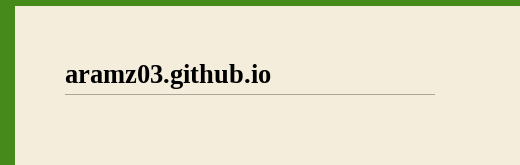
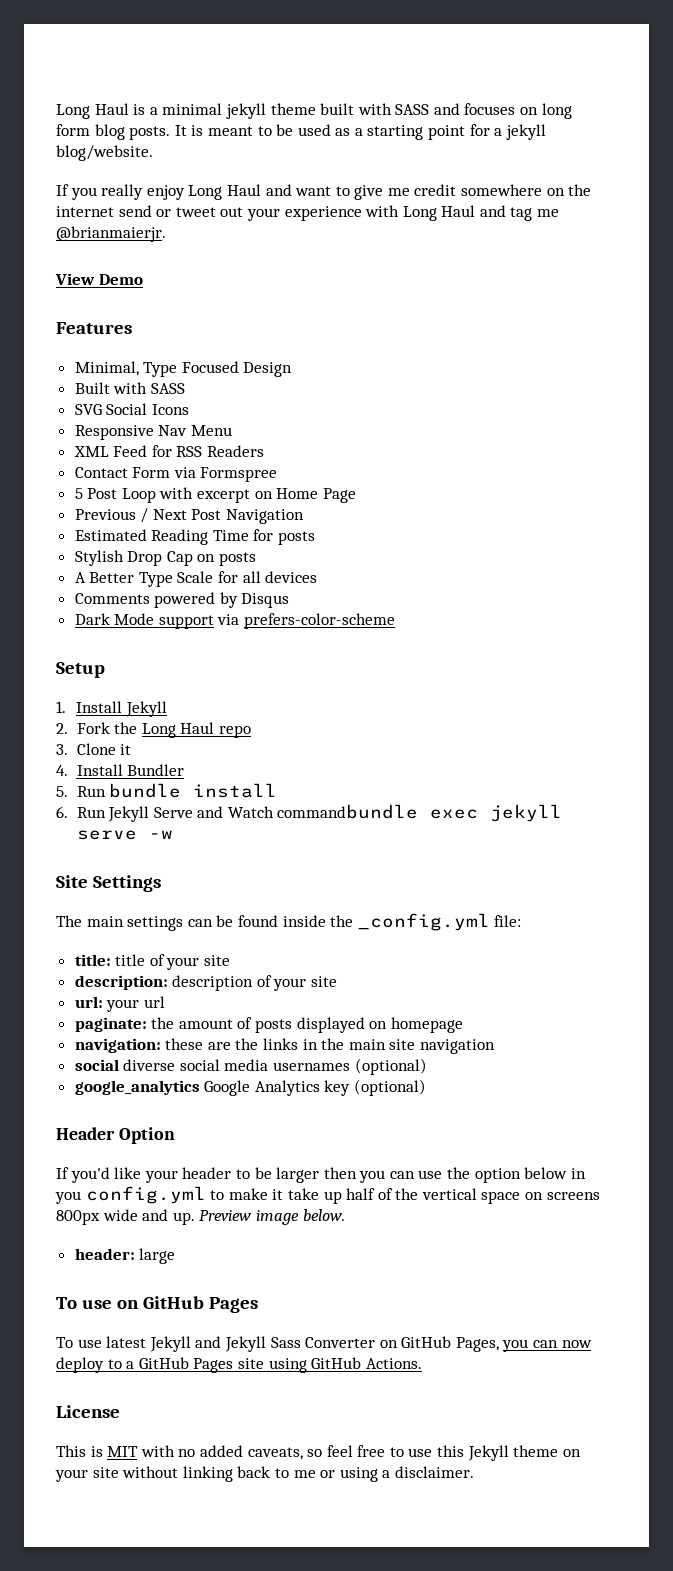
[65,64,271,89] aramz03.github.io -> [56,103,572,119] [56,124,546,140] [56,145,153,161] [56,184,592,200] [56,205,560,221] [56,226,166,242] [55,273,143,285] [56,322,132,334] [74,361,293,377] [74,382,185,394] [74,403,189,415] [74,425,232,440] [73,445,265,457] [74,467,278,482] [74,487,356,503] [74,508,305,524] [74,529,316,545] [74,550,257,566] [74,571,318,587] [74,592,290,608] [74,613,396,629] [56,662,105,678] [56,701,167,717] [56,722,251,738] [56,743,132,755] [56,764,185,776] [56,783,278,798] [56,804,563,822] [76,830,173,840] [56,875,161,892] [56,913,522,931] [74,954,231,970] [74,975,338,991] [74,996,165,1012] [74,1017,463,1033] [74,1038,496,1054] [74,1058,427,1075] [74,1079,427,1096] [56,1127,175,1144] [56,1167,586,1183] [55,1186,600,1204] [56,1209,345,1225] [74,1248,176,1264] [56,1296,258,1313] [56,1336,592,1352] [56,1357,422,1373] [56,1405,120,1418] [56,1445,581,1461] [55,1466,474,1482] Long Haul is a minimal jekyll theme built with SASS and focuses on long form blog posts. It is meant to be used as a starting point for a jekyll blog/website. // If you really enjoy Long Haul and want to give me credit somewhere on the internet send or tweet out your experience with Long Haul and tag me @brianmaierjr. // View Demo // Features // Minimal, Type Focused Design // Built with SASS // SVG Social Icons // Responsive Nav Menu // XML Feed for RSS Readers // Contact Form via Formspree // 5 Post Loop with excerpt on Home Page // Previous / Next Post Navigation // Estimated Reading Time for posts // Stylish Drop Cap on posts // A Better Type Scale for all devices // Comments powered by Disqus // Dark Mode support via prefers-color-scheme // Setup // 1. Install Jekyll // 2. Fork the Long Haul repo // 3. Clone it // 4. Install Bundler // 5. Run bundle install // 6. Run Jekyll Serve and Watch commandbundle exec jekyll serve -w // Site Settings // The main settings can be found inside the _config.yml file: // title: title of your site // description: description of your site // url: your url // paginate: the amount of posts displayed on homepage // navigation: these are the links in the main site navigation // social diverse social media usernames (optional) // google_analytics Google Analytics key (optional) // Header Option // If you'd like your header to be larger then you can use the option below in you config.yml to make it take up half of the vertical space on screens 800px wide and up. Preview image below. // header: large // To use on GitHub Pages // To use latest Jekyll and Jekyll Sass Converter on GitHub Pages, you can now deploy to a GitHub Pages site using GitHub Actions. // License // This is MIT with no added caveats, so feel free to use this Jekyll theme on your site without linking back to me or using a disclaimer.

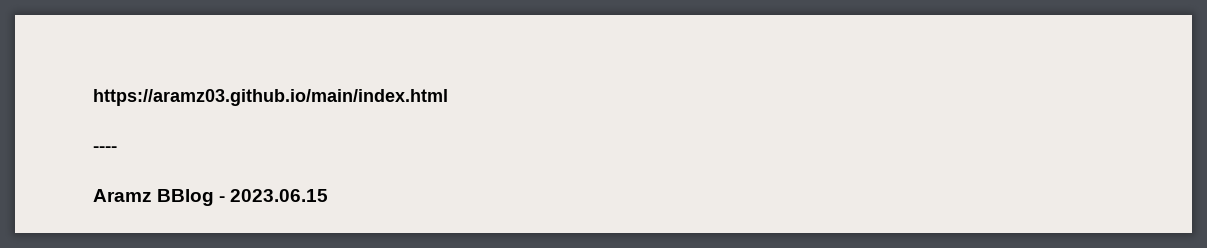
[56,103,572,119] [56,124,546,140] [56,145,153,161] [56,184,592,200] [56,205,560,221] [56,226,166,242] [55,273,143,285] [56,322,132,334] [74,361,293,377] [74,382,185,394] [74,403,189,415] [74,425,232,440] [73,445,265,457] [74,467,278,482] [74,487,356,503] [74,508,305,524] [74,529,316,545] [74,550,257,566] [74,571,318,587] [74,592,290,608] [74,613,396,629] [56,662,105,678] [56,701,167,717] [56,722,251,738] [56,743,132,755] [56,764,185,776] [56,783,278,798] [56,804,563,822] [76,830,173,840] [56,875,161,892] [56,913,522,931] [74,954,231,970] [74,975,338,991] [74,996,165,1012] [74,1017,463,1033] [74,1038,496,1054] [74,1058,427,1075] [74,1079,427,1096] [56,1127,175,1144] [56,1167,586,1183] [55,1186,600,1204] [56,1209,345,1225] [74,1248,176,1264] [56,1296,258,1313] [56,1336,592,1352] [56,1357,422,1373] [56,1405,120,1418] [56,1445,581,1461] [55,1466,474,1482] Long Haul is a minimal jekyll theme built with SASS and focuses on long form blog posts. It is meant to be used as a starting point for a jekyll blog/website. // If you really enjoy Long Haul and want to give me credit somewhere on the internet send or tweet out your experience with Long Haul and tag me @brianmaierjr. // View Demo // Features // Minimal, Type Focused Design // Built with SASS // SVG Social Icons // Responsive Nav Menu // XML Feed for RSS Readers // Contact Form via Formspree // 5 Post Loop with excerpt on Home Page // Previous / Next Post Navigation // Estimated Reading Time for posts // Stylish Drop Cap on posts // A Better Type Scale for all devices // Comments powered by Disqus // Dark Mode support via prefers-color-scheme // Setup // 1. Install Jekyll // 2. Fork the Long Haul repo // 3. Clone it // 4. Install Bundler // 5. Run bundle install // 6. Run Jekyll Serve and Watch commandbundle exec jekyll serve -w // Site Settings // The main settings can be found inside the _config.yml file: // title: title of your site // description: description of your site // url: your url // paginate: the amount of posts displayed on homepage // navigation: these are the links in the main site navigation // social diverse social media usernames (optional) // google_analytics Google Analytics key (optional) // Header Option // If you'd like your header to be larger then you can use the option below in you config.yml to make it take up half of the vertical space on screens 800px wide and up. Preview image below. // header: large // To use on GitHub Pages // To use latest Jekyll and Jekyll Sass Converter on GitHub Pages, you can now deploy to a GitHub Pages site using GitHub Actions. // License // This is MIT with no added caveats, so feel free to use this Jekyll theme on your site without linking back to me or using a disclaimer. -> [93,89,448,106] [93,146,117,152] [93,189,329,206] https://aramz03.github.io/main/index.html // ---- // Aramz BBlog - 2023.06.15

